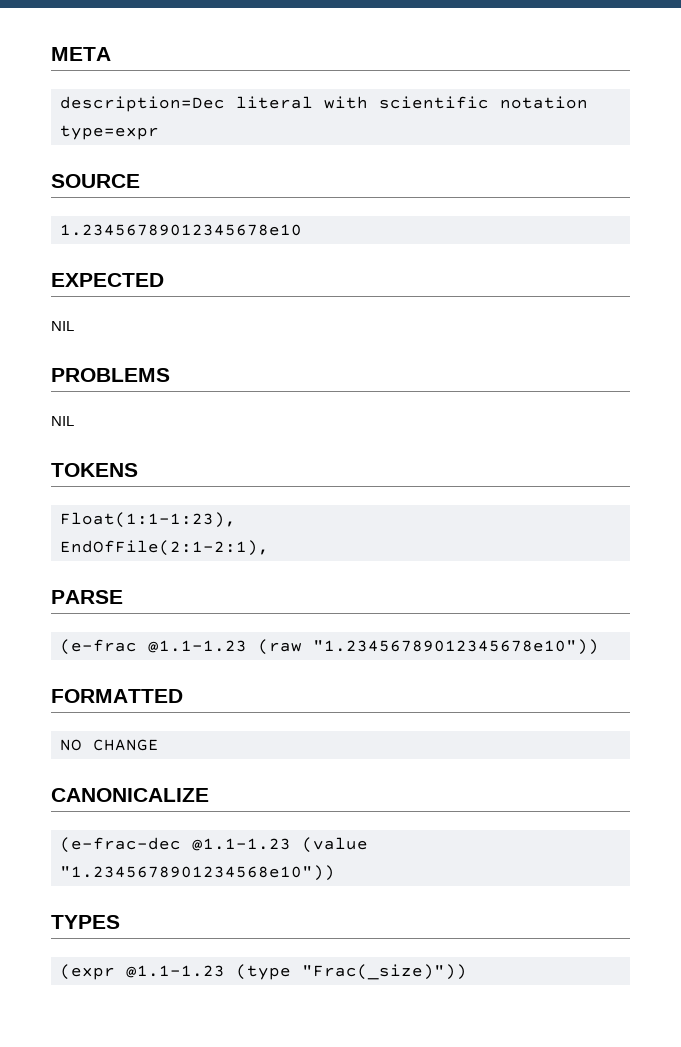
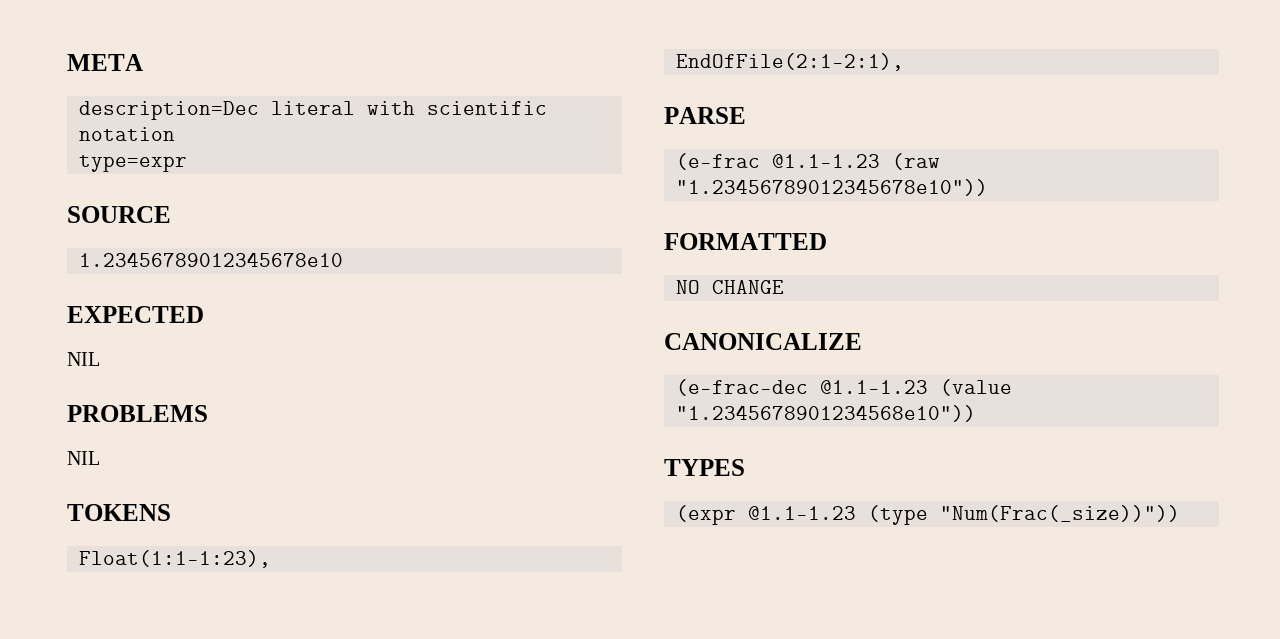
[302,964,467,980] "Frac(_size)")) -> [940,505,1180,522] "Num(Frac(_size))"))

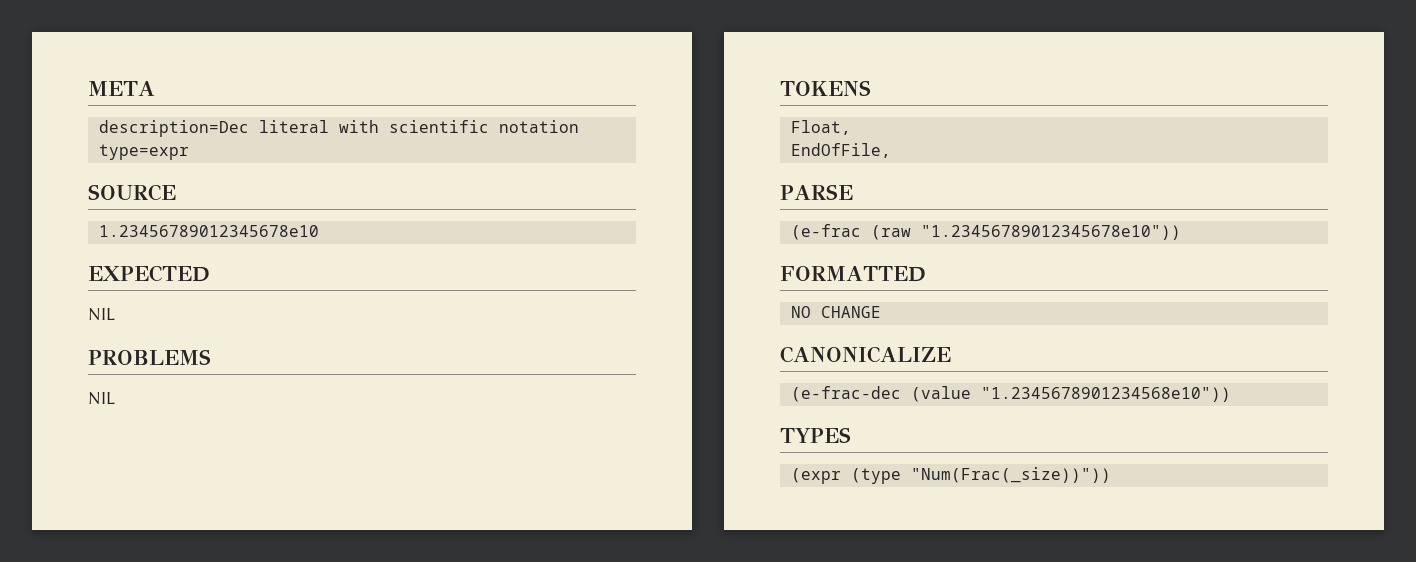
[79,550,271,568] [676,53,904,71] Float(1:1-1:23), // EndOfFile(2:1-2:1), -> [790,120,851,135] [790,143,891,158] Float, // EndOfFile,
[772,154,880,168] @1.1-1.23 -> (861, 232) none
[820,380,928,394] @1.1-1.23 -> (901, 394) none
[748,506,856,520] @1.1-1.23 -> (841, 476) none

